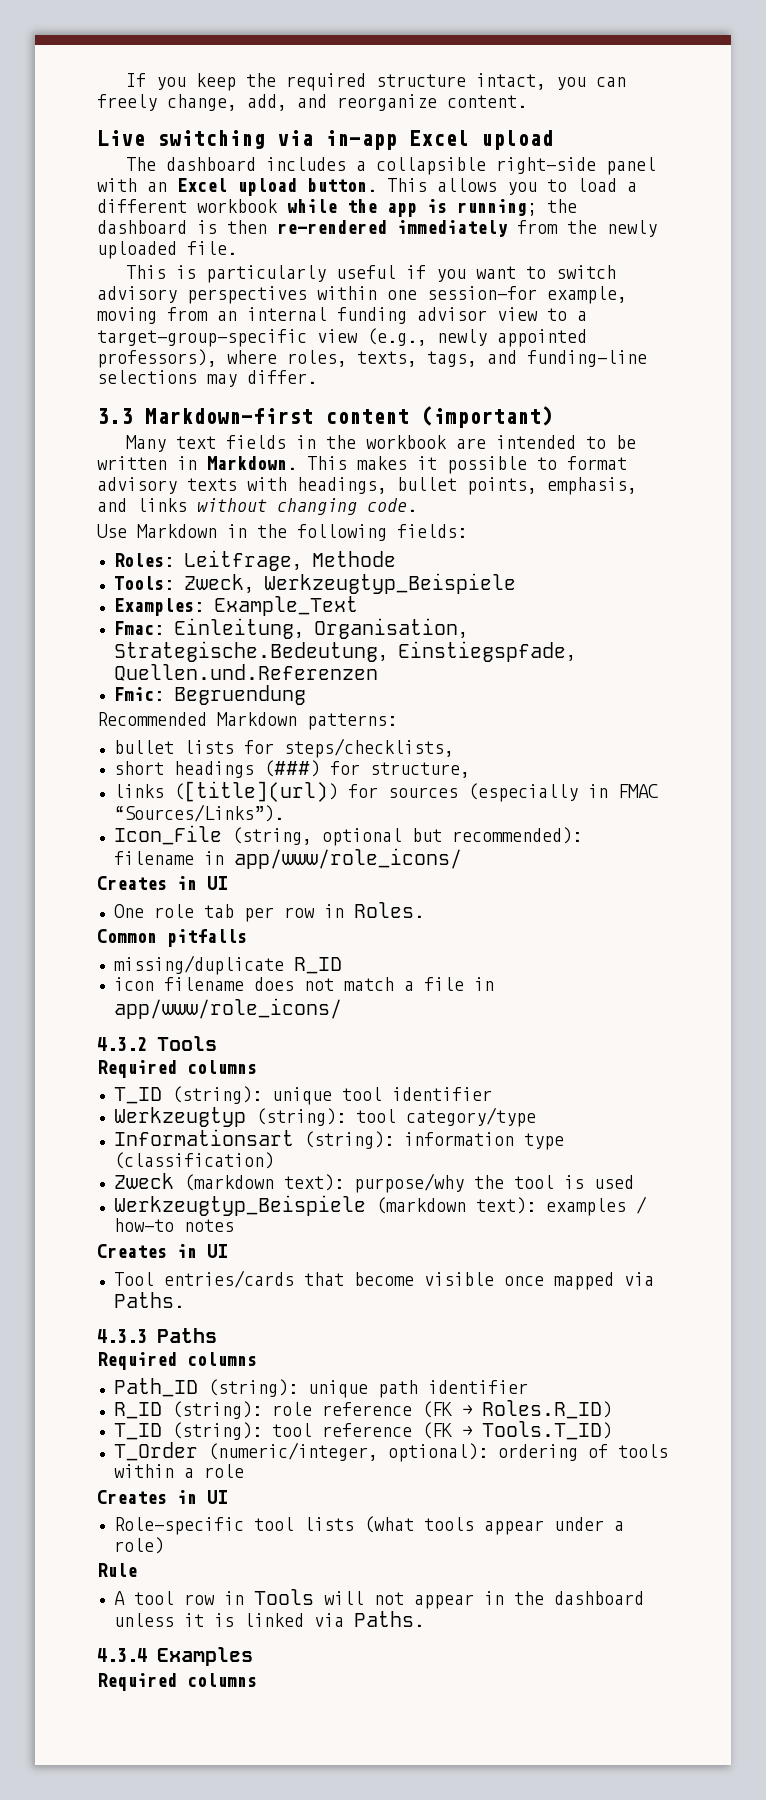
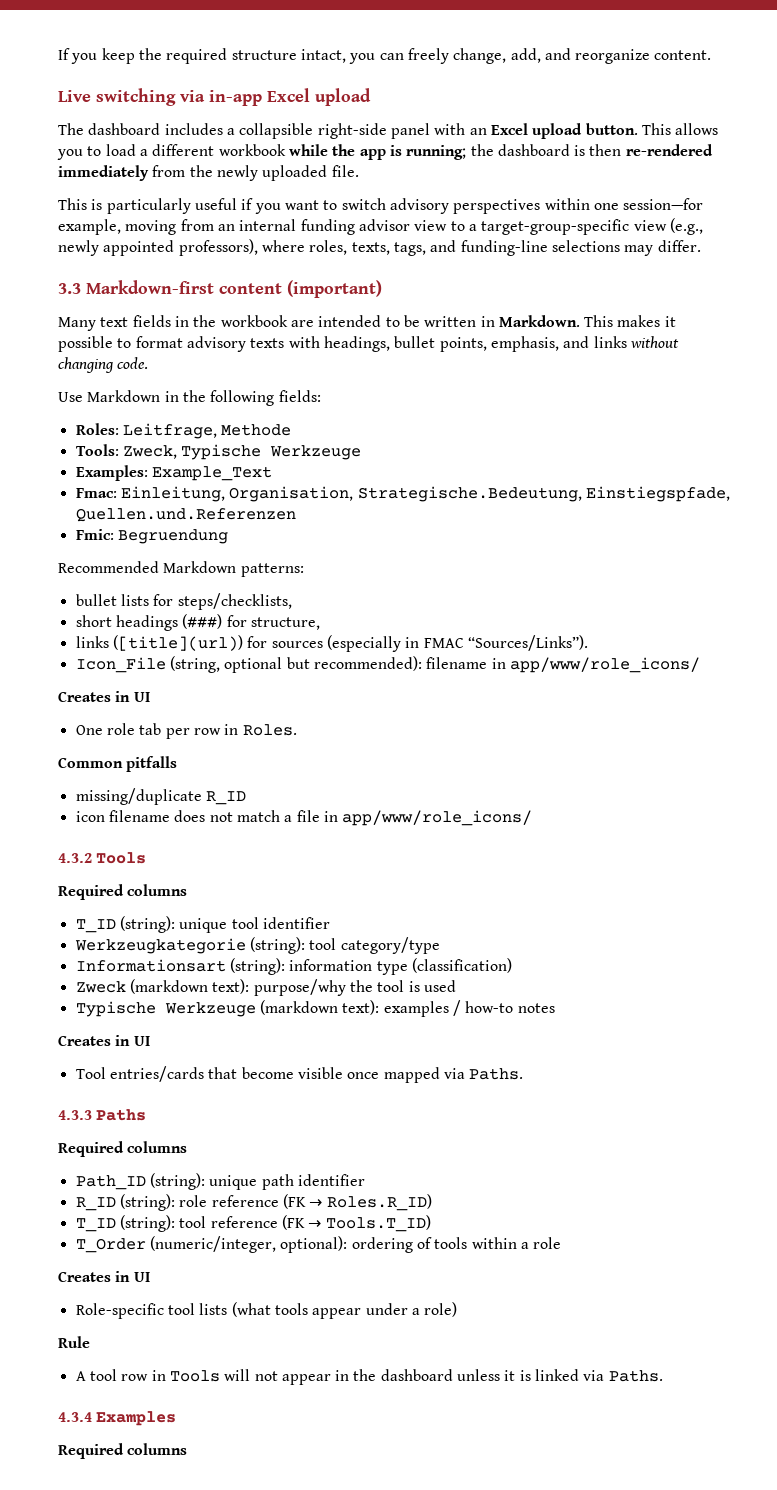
[263,573,516,594] Werkzeugtyp_Beispiele -> [181,444,362,460] Typische Werkzeuge
[113,1107,246,1127] Werkzeugtyp -> [74,938,246,954] Werkzeugkategorie
[113,1195,366,1216] Werkzeugtyp_Beispiele -> [75,1001,256,1017] Typische Werkzeuge

